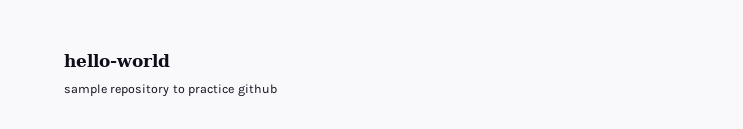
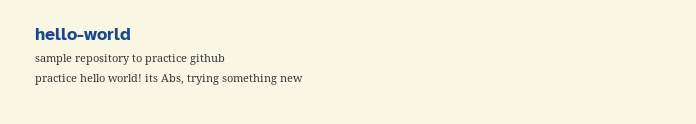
(277, 90) none -> [35,74,303,85] // practice hello world! its Abs, trying something new

